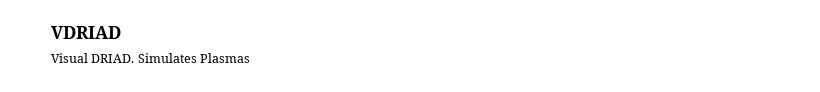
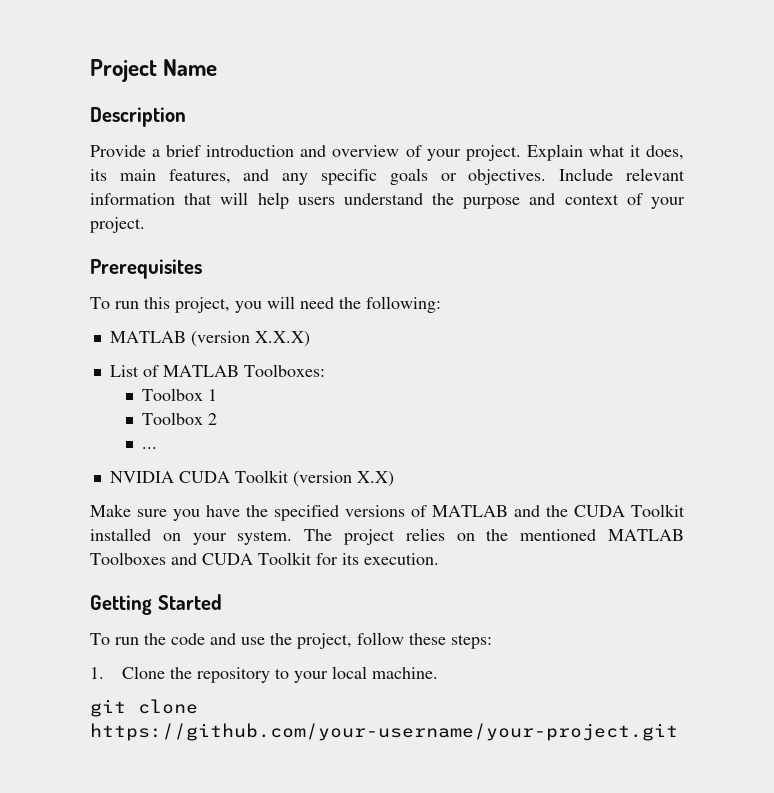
[51,26,121,39] [51,53,251,63] VDRIAD // Visual DRIAD. Simulates Plasmas -> [90,59,218,82] [90,107,186,127] [90,144,684,161] [90,168,685,185] [90,192,685,209] [90,217,145,233] [90,259,202,279] [90,296,441,313] [109,331,310,347] [109,364,325,377] [141,388,217,401] [141,412,217,425] [141,447,157,449] [109,470,394,487] [90,504,685,521] [90,528,684,545] [90,552,439,565] [90,594,222,615] [90,632,492,649] [90,666,439,683] [90,699,198,717] [90,723,678,741] Project Name // Description // Provide a brief introduction and overview of your project. Explain what it does, its main features, and any specific goals or objectives. Include relevant information that will help users understand the purpose and context of your project. // Prerequisites // To run this project, you will need the following: // MATLAB (version X.X.X) // List of MATLAB Toolboxes: // Toolbox 1 // Toolbox 2 // ... // NVIDIA CUDA Toolkit (version X.X) // Make sure you have the specified versions of MATLAB and the CUDA Toolkit installed on your system. The project relies on the mentioned MATLAB Toolboxes and CUDA Toolkit for its execution. // Getting Started // To run the code and use the project, follow these steps: // 1. Clone the repository to your local machine. // git clone https://github.com/your-username/your-project.git

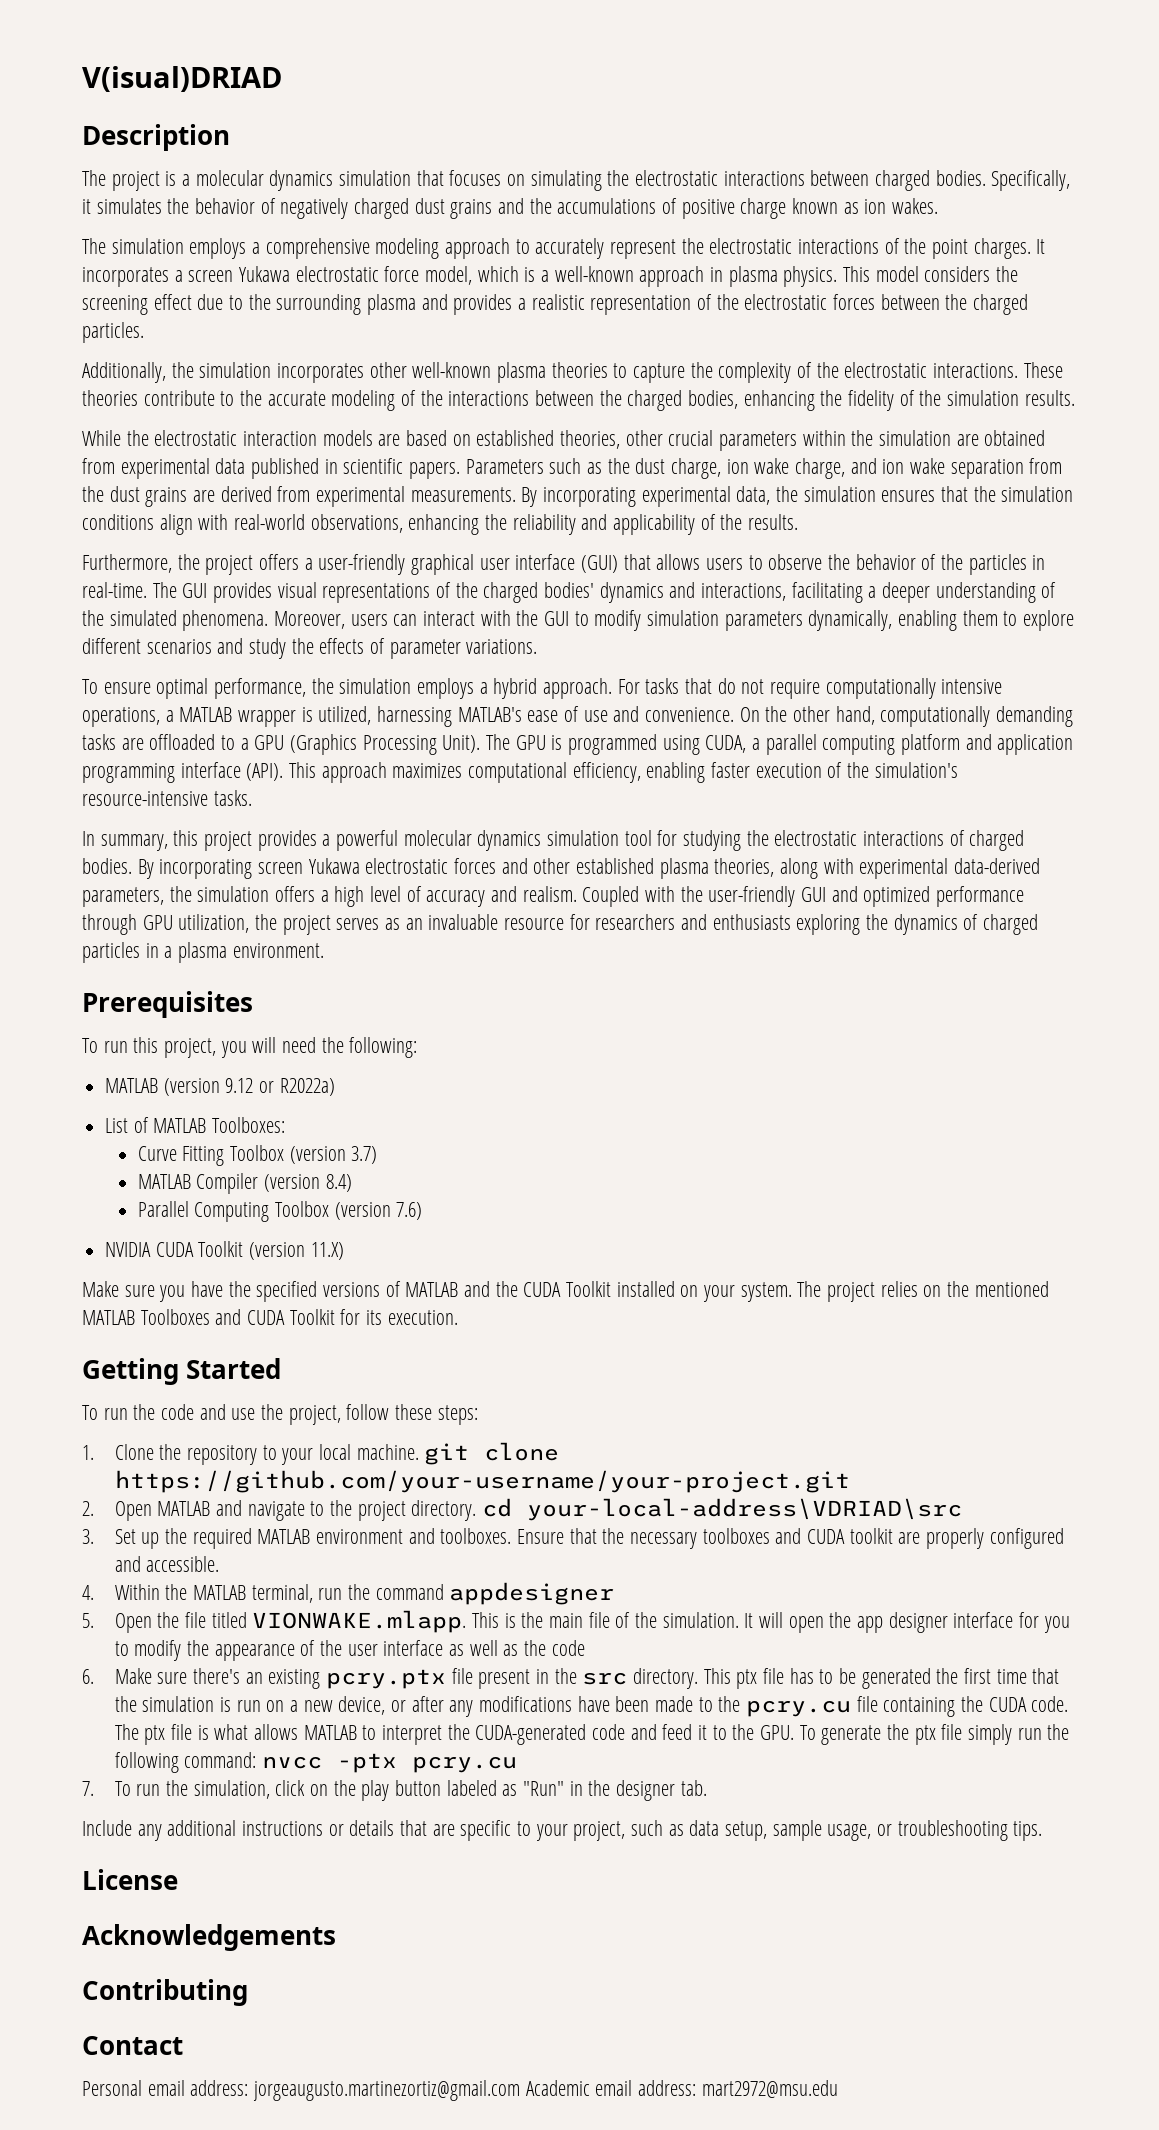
[90,59,218,82] Project Name -> [82,66,282,92] V(isual)DRIAD
[90,144,684,161] [90,168,685,185] [90,192,685,209] [90,217,145,233] Provide a brief introduction and overview of your project. Explain what it does, its main features, and any specific goals or objectives. Include relevant information that will help users understand the purpose and context of your project. -> [82,170,1071,191] [82,198,939,219] [82,238,1046,259] [82,266,1019,287] [82,294,1029,315] [82,322,144,343] [82,362,1063,383] [82,390,1075,411] [82,430,1046,451] [82,458,1063,479] [82,486,1074,507] [82,514,799,535] [82,554,1046,575] [82,582,1057,603] [82,610,1075,631] [82,638,538,659] [82,678,1003,699] [82,706,1074,727] [82,734,1074,755] [82,762,958,783] [82,790,252,806] [82,830,1025,851] [82,858,1041,879] [82,886,1025,907] [82,914,1039,935] [82,942,324,963] The project is a molecular dynamics simulation that focuses on simulating the electrostatic interactions between charged bodies. Specifically, it simulates the behavior of negatively charged dust grains and the accumulations of positive charge known as ion wakes. // The simulation employs a comprehensive modeling approach to accurately represent the electrostatic interactions of the point charges. It incorporates a screen Yukawa electrostatic force model, which is a well-known approach in plasma physics. This model considers the screening effect due to the surrounding plasma and provides a realistic representation of the electrostatic forces between the charged particles. // Additionally, the simulation incorporates other well-known plasma theories to capture the complexity of the electrostatic interactions. These theories contribute to the accurate modeling of the interactions between the charged bodies, enhancing the fidelity of the simulation results. // While the electrostatic interaction models are based on established theories, other crucial parameters within the simulation are obtained from experimental data published in scientific papers. Parameters such as the dust charge, ion wake charge, and ion wake separation from the dust grains are derived from experimental measurements. By incorporating experimental data, the simulation ensures that the simulation conditions align with real-world observations, enhancing the reliability and applicability of the results. // Furthermore, the project offers a user-friendly graphical user interface (GUI) that allows users to observe the behavior of the particles in real-time. The GUI provides visual representations of the charged bodies' dynamics and interactions, facilitating a deeper understanding of the simulated phenomena. Moreover, users can interact with the GUI to modify simulation parameters dynamically, enabling them to explore different scenarios and study the effects of parameter variations. // To ensure optimal performance, the simulation employs a hybrid approach. For tasks that do not require computationally intensive operations, a MATLAB wrapper is utilized, harnessing MATLAB's ease of use and convenience. On the other hand, computationally demanding tasks are offloaded to a GPU (Graphics Processing Unit). The GPU is programmed using CUDA, a parallel computing platform and application programming interface (API). This approach maximizes computational efficiency, enabling faster execution of the simulation's resource-intensive tasks. // In summary, this project provides a powerful molecular dynamics simulation tool for studying the electrostatic interactions of charged bodies. By incorporating screen Yukawa electrostatic forces and other established plasma theories, along with experimental data-derived parameters, the simulation offers a high level of accuracy and realism. Coupled with the user-friendly GUI and optimized performance through GPU utilization, the project serves as an invaluable resource for researchers and enthusiasts exploring the dynamics of charged particles in a plasma environment.
[254,331,310,347] X.X.X) -> [225,1078,335,1096] 9.12 or R2022a)
[141,388,217,401] [141,412,217,425] [141,447,157,449] Toolbox 1 // Toolbox 2 // ... -> [137,1145,378,1166] [137,1173,352,1194] [137,1201,423,1222] Curve Fitting Toolbox (version 3.7) // MATLAB Compiler (version 8.4) // Parallel Computing Toolbox (version 7.6)
[356,471,394,487] X.X) -> [310,1242,344,1260] 11.X)
(439, 673) // -> (419, 1452) none
(678, 732) none -> [82,1498,962,1521] [82,1528,1064,1549] [114,1556,220,1572] [82,1582,615,1605] [82,1610,1070,1633] [114,1640,585,1661] [82,1668,1060,1689] [114,1696,1069,1717] [114,1724,1070,1745] [114,1752,517,1773] [82,1780,707,1801] [82,1820,1043,1841] [82,1869,178,1890] [82,1924,336,1951] [82,1979,248,2006] [82,2036,183,2055] [82,2080,838,2101] // 2. Open MATLAB and navigate to the project directory. cd your-local-address\VDRIAD\src // 3. Set up the required MATLAB environment and toolboxes. Ensure that the necessary toolboxes and CUDA toolkit are properly configured and accessible. // 4. Within the MATLAB terminal, run the command appdesigner // 5. Open the file titled VIONWAKE.mlapp. This is the main file of the simulation. It will open the app designer interface for you to modify the appearance of the user interface as well as the code // 6. Make sure there's an existing pcry.ptx file present in the src directory. This ptx file has to be generated the first time that the simulation is run on a new device, or after any modifications have been made to the pcry.cu file containing the CUDA code. The ptx file is what allows MATLAB to interpret the CUDA-generated code and feed it to the GPU. To generate the ptx file simply run the following command: nvcc -ptx pcry.cu // 7. To run the simulation, click on the play button labeled as "Run" in the designer tab. // Include any additional instructions or details that are specific to your project, such as data setup, sample usage, or troubleshooting tips. // License // Acknowledgements // Contributing // Contact // Personal email address: jorgeaugusto.martinezortiz@gmail.com Academic email address: mart2972@msu.edu

